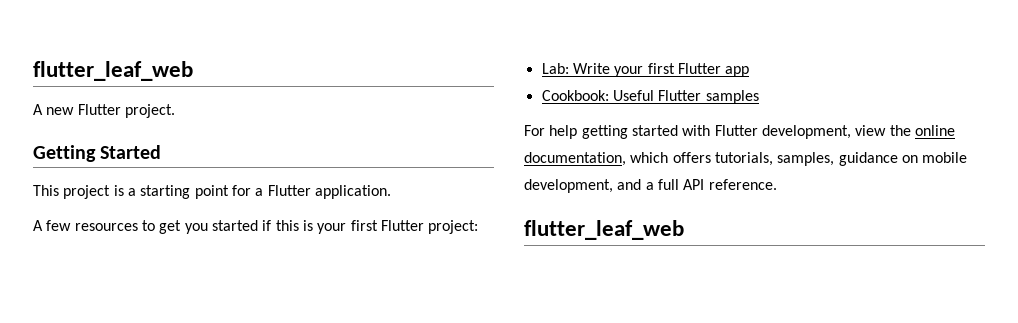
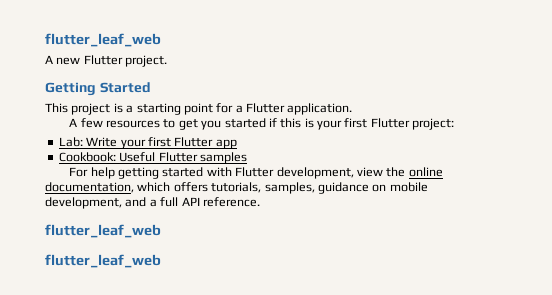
(684, 230) none -> [45,254,161,268] // flutter_leaf_web

